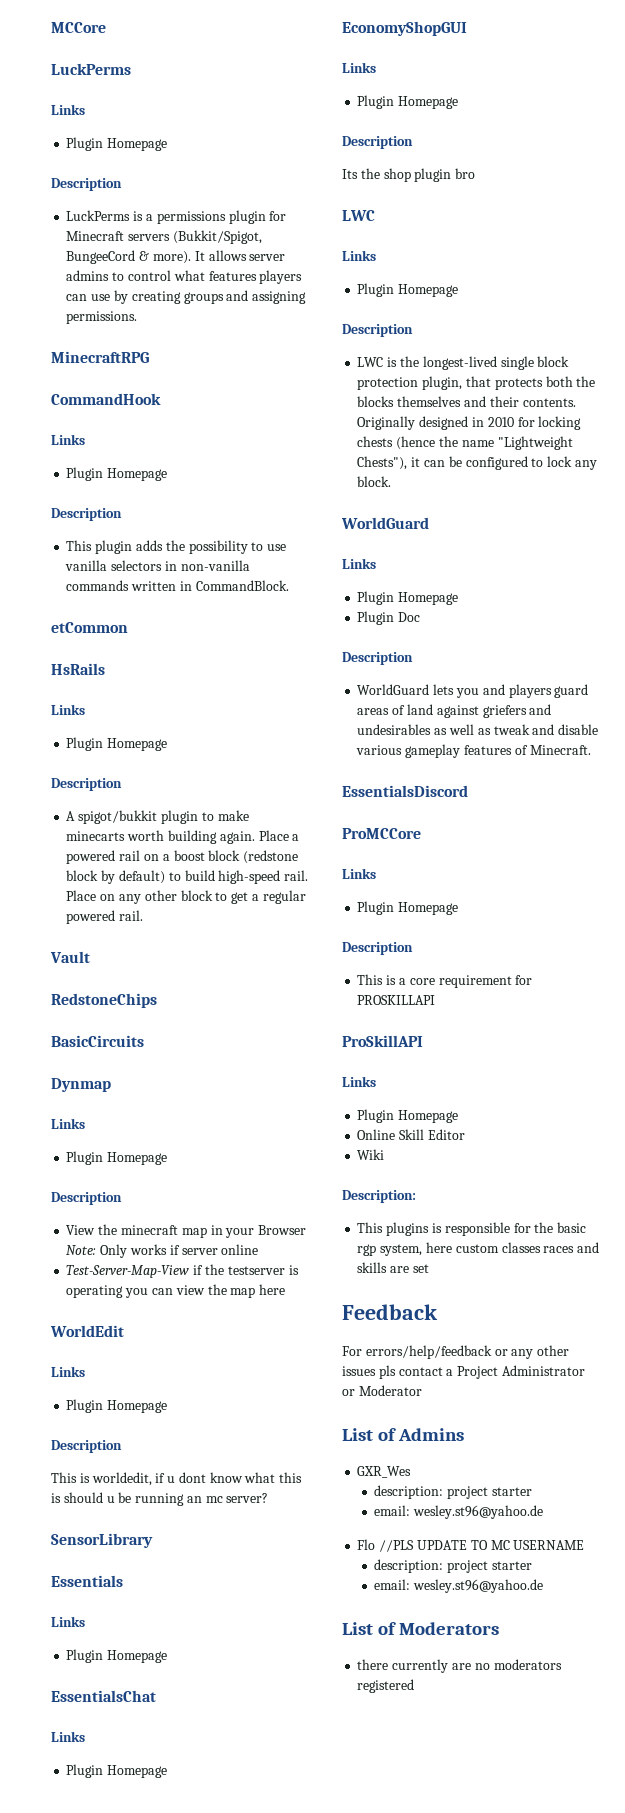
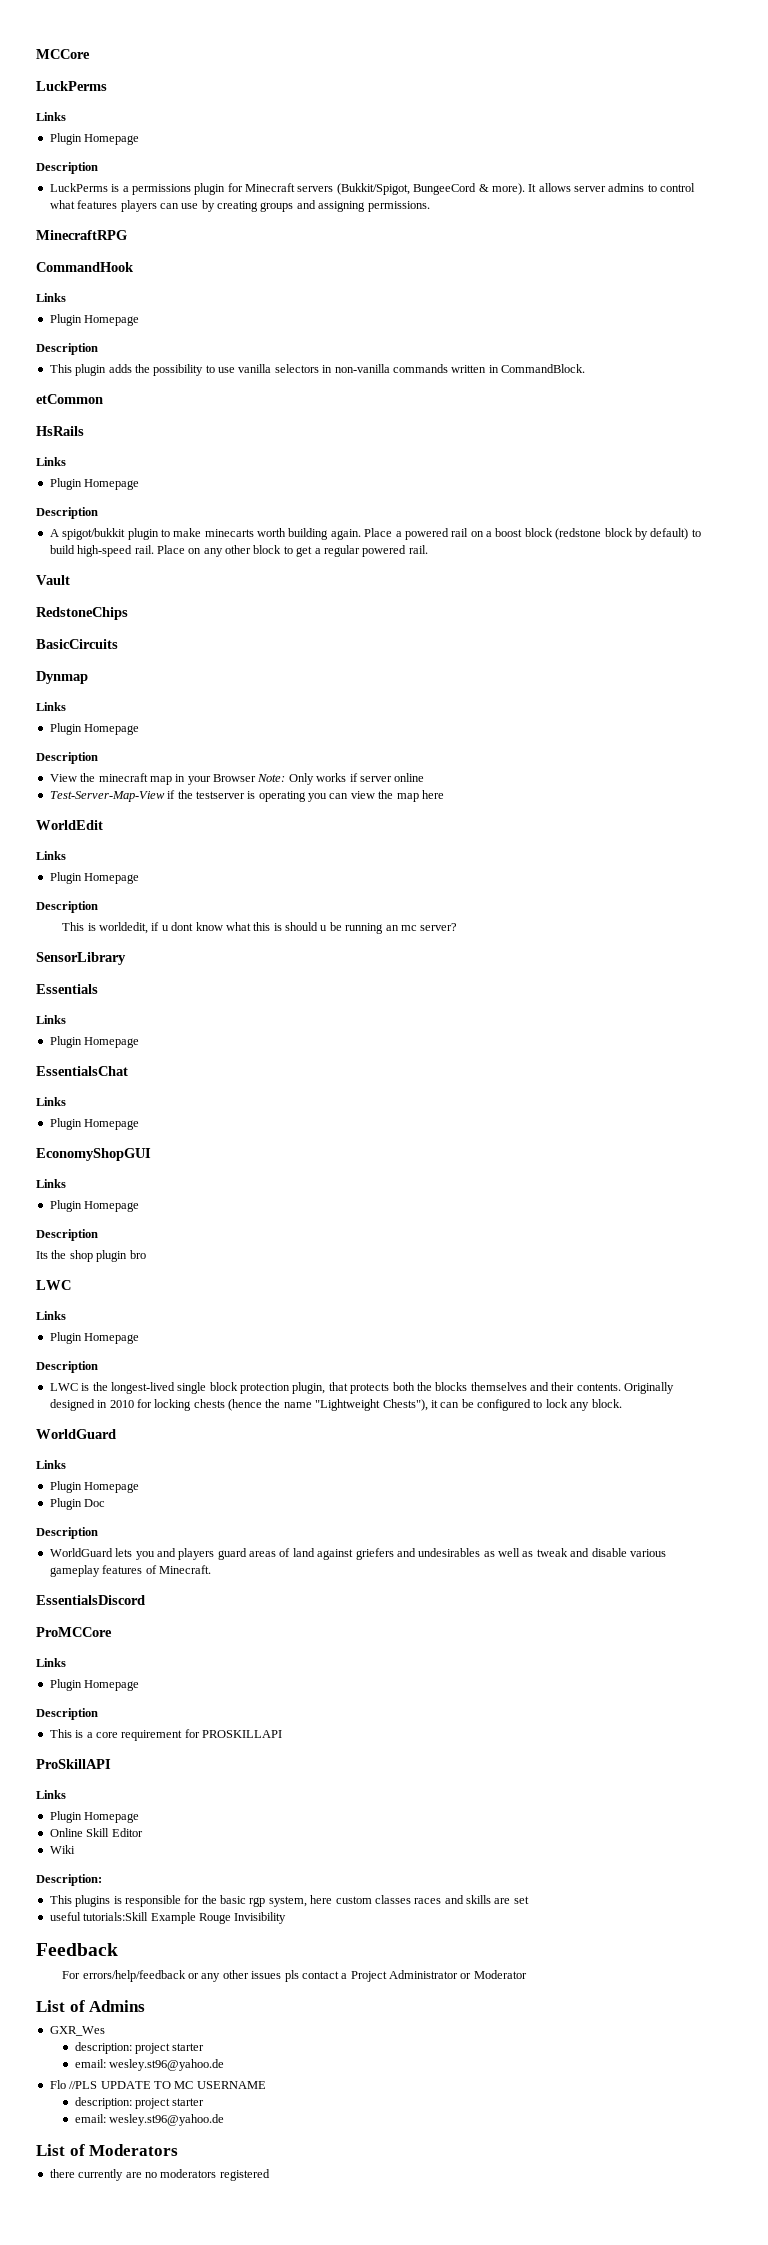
(429, 1268) none -> [49,1912,287,1924] // useful tutorials:Skill Example Rouge Invisibility

